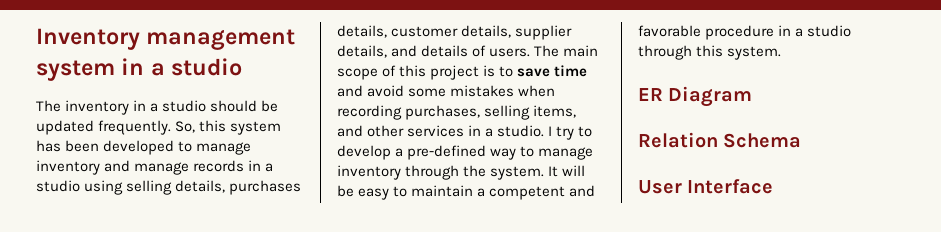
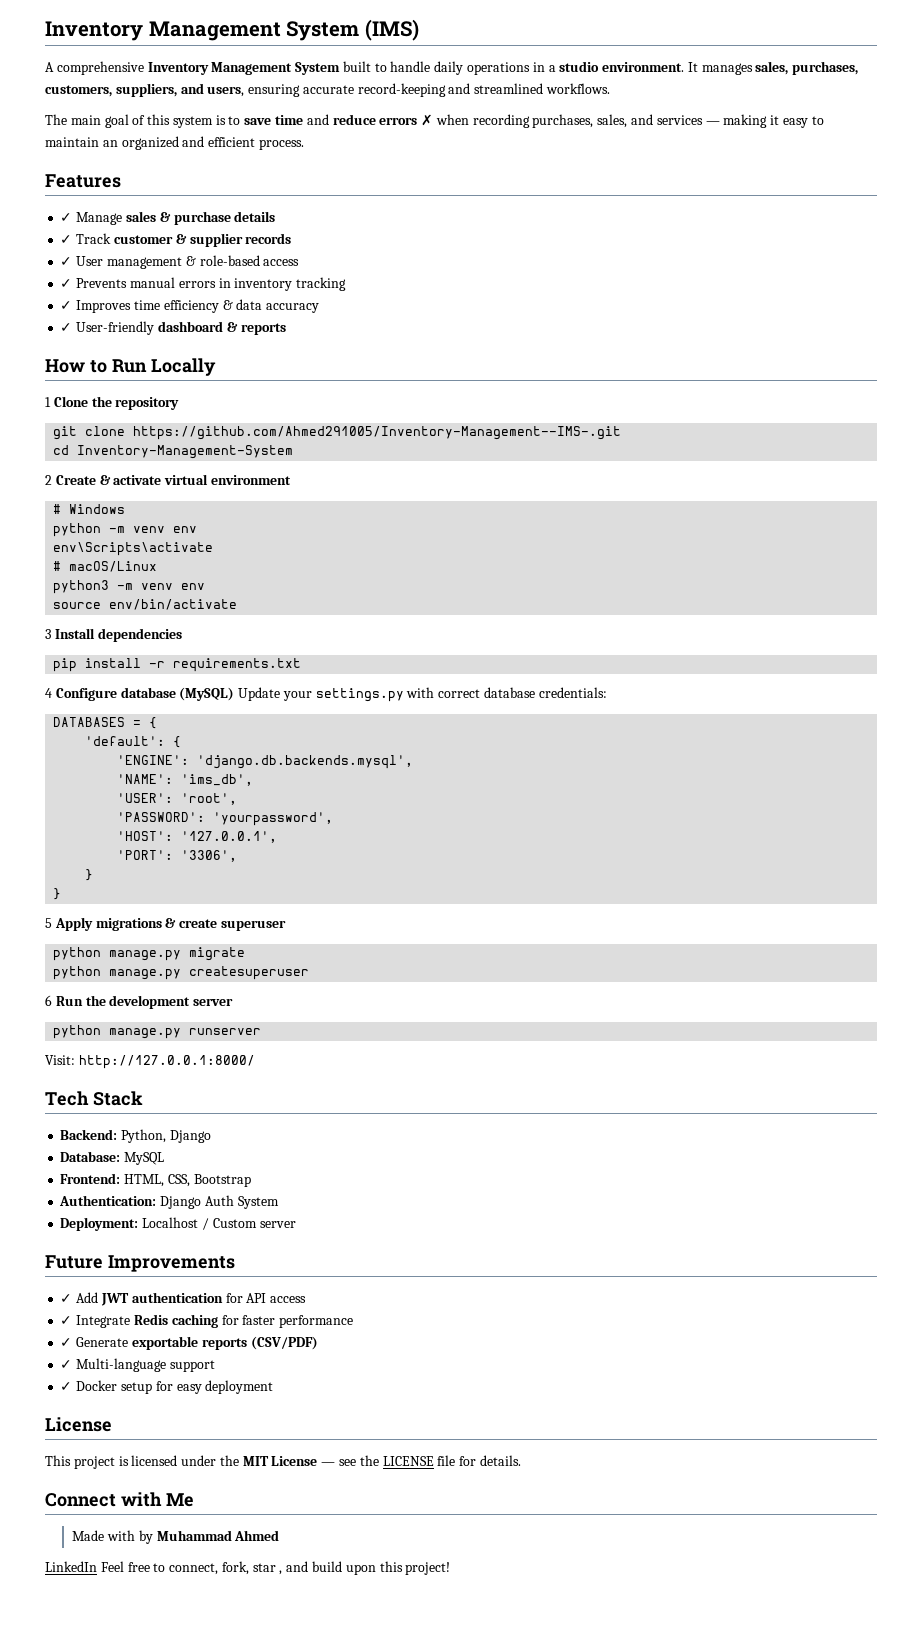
[36,28,296,50] [36,58,243,81] [36,100,279,115] [36,120,282,135] [36,140,252,155] [36,160,274,175] [36,180,302,195] [337,25,573,40] [337,45,599,58] [337,65,480,80] Inventory management system in a studio // The inventory in a studio should be updated frequently. So, this system has been developed to manage inventory and manage records in a studio using selling details, purchases details, customer details, supplier details, and details of users. The main scope of this project -> [45,19,419,41] [45,61,859,75] [45,83,611,97] [45,114,213,128] Inventory Management System (IMS) // A comprehensive Inventory Management System built to handle daily operations in a studio environment. It manages sales, purchases, customers, suppliers, and users, ensuring accurate record-keeping and streamlined workflows. // The main goal of this system
[367,85,556,97] [337,105,577,120] [337,125,593,140] [337,145,594,160] [337,165,586,180] [337,185,596,200] [638,25,852,40] [638,45,782,60] [638,86,753,107] [638,132,802,148] [638,179,774,194] avoid some mistakes when recording purchases, selling items, and other services in a studio. I try to develop a pre-defined way to manage inventory through the system. It will be easy to maintain a competent and favorable procedure in a studio through this system. // ER Diagram // Relation Schema // User Interface -> [332,114,824,128] [45,136,304,150] [45,174,121,188] [60,211,276,225] [60,233,292,247] [60,255,300,269] [60,277,347,291] [60,299,320,313] [60,321,286,335] [45,358,216,376] [45,396,180,410] [53,426,622,440] [53,445,294,459] [45,474,291,485] [53,504,126,514] [53,523,198,537] [53,542,214,556] [53,561,158,572] [53,580,206,594] [53,599,238,610] [45,628,182,642] [53,658,302,672] [45,687,607,702] [53,717,158,729] [85,736,182,748] [117,755,414,769] [117,774,254,786] [117,793,238,805] [117,812,334,826] [117,831,278,843] [117,850,238,862] [85,869,94,881] [53,888,62,900] [45,917,286,931] [53,947,246,961] [53,966,310,980] [45,995,234,1009] [53,1025,262,1039] [45,1055,255,1069] [45,1091,143,1106] [60,1129,211,1143] [60,1151,165,1165] [60,1173,251,1187] [59,1195,279,1209] [60,1217,296,1231] [45,1255,235,1272] [60,1292,307,1306] [60,1314,354,1328] [60,1336,318,1350] [60,1358,215,1372] [60,1380,274,1394] [45,1417,112,1432] [45,1455,521,1469] [45,1492,194,1507] [72,1530,280,1544] [45,1561,451,1575] reduce errors ✗ when recording purchases, sales, and services — making it easy to maintain an organized and efficient process. // Features // ✓ Manage sales & purchase details // ✓ Track customer & supplier records // ✓ User management & role-based access // ✓ Prevents manual errors in inventory tracking // ✓ Improves time efficiency & data accuracy // ✓ User-friendly dashboard & reports // How to Run Locally // 1 Clone the repository // git clone https://github.com/Ahmed291005/Inventory-Management--IMS-.git // cd Inventory-Management-System // 2 Create & activate virtual environment // # Windows // python -m venv env // env\Scripts\activate // # macOS/Linux // python3 -m venv env // source env/bin/activate // 3 Install dependencies // pip install -r requirements.txt // 4 Configure database (MySQL) Update your settings.py with correct database credentials: // DATABASES = { // 'default': { // 'ENGINE': 'django.db.backends.mysql', // 'NAME': 'ims_db', // 'USER': 'root', // 'PASSWORD': 'yourpassword', // 'HOST': '127.0.0.1', // 'PORT': '3306', // } // } // 5 Apply migrations & create superuser // python manage.py migrate // python manage.py createsuperuser // 6 Run the development server // python manage.py runserver // Visit: http://127.0.0.1:8000/ // Tech Stack // Backend: Python, Django // Database: MySQL // Frontend: HTML, CSS, Bootstrap // Authentication: Django Auth System // Deployment: Localhost / Custom server // Future Improvements // ✓ Add JWT authentication for API access // ✓ Integrate Redis caching for faster performance // ✓ Generate exportable reports (CSV/PDF) // ✓ Multi-language support // ✓ Docker setup for easy deployment // License // This project is licensed under the MIT License — see the LICENSE file for details. // Connect with Me // Made with by Muhammad Ahmed // LinkedIn Feel free to connect, fork, star , and build upon this project!

